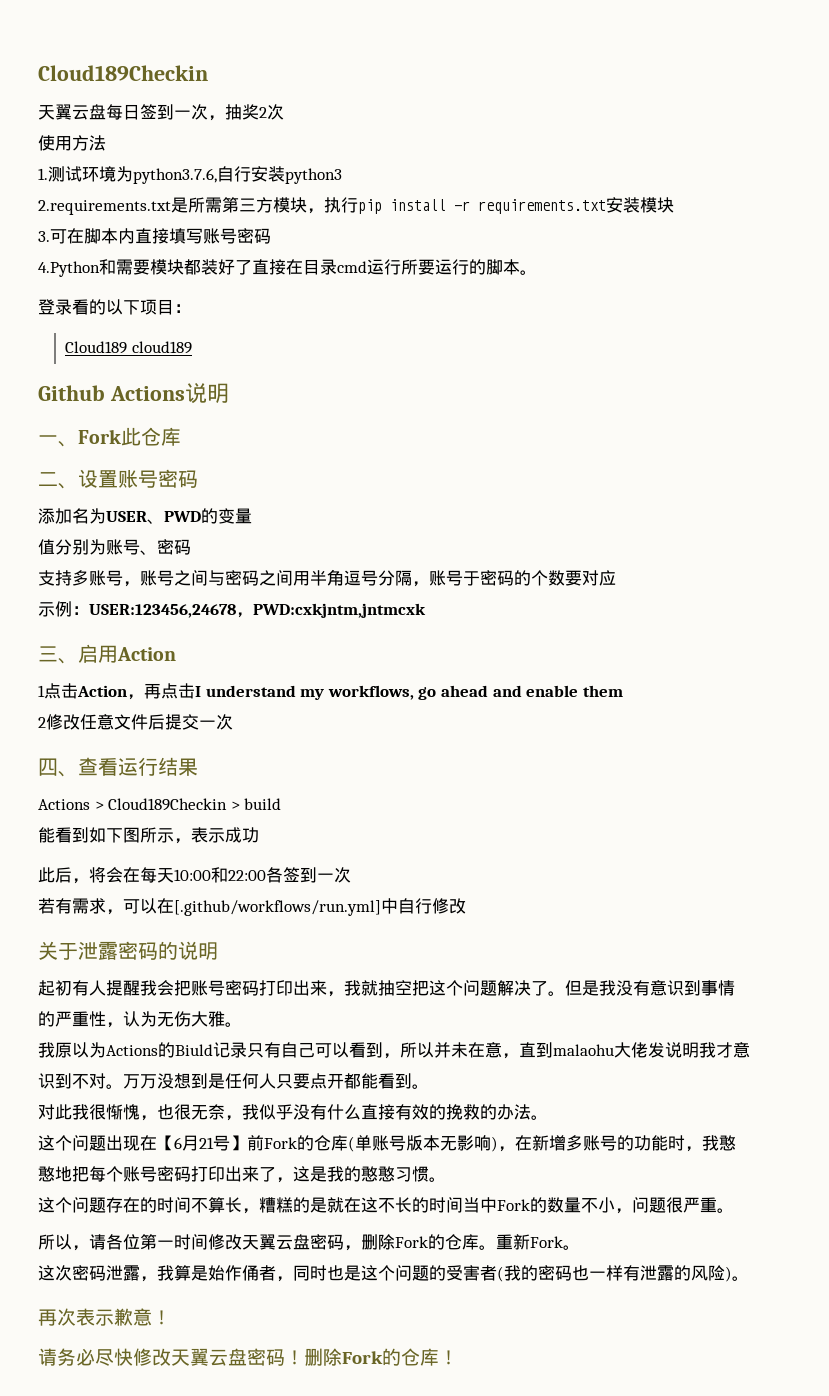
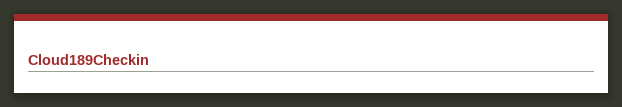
[38,65,208,81] [38,104,284,121] [38,135,106,151] [38,166,342,184] [38,197,674,215] [38,228,271,244] [38,259,537,277] [38,299,191,315] [65,341,193,354] [38,383,229,404] [38,427,181,447] [38,469,198,489] [38,508,252,524] [38,539,191,555] [38,569,616,587] [38,601,426,618] [38,644,176,664] [38,683,623,700] [38,714,233,730] [38,757,198,777] [38,798,282,811] [38,827,259,844] [38,867,351,884] [38,898,466,916] [38,941,218,960] [38,980,735,997] [38,1011,242,1028] [38,1042,750,1059] [38,1073,429,1089] [38,1104,548,1121] [38,1135,736,1152] [38,1166,446,1183] [38,1197,734,1214] [38,1234,580,1251] [38,1265,749,1282] [38,1308,171,1326] [38,1348,458,1366] Cloud189Checkin // 天翼云盘每日签到一次，抽奖2次 // 使用方法 // 1.测试环境为python3.7.6,自行安装python3 // 2.requirements.txt是所需第三方模块，执行pip install -r requirements.txt安装模块 // 3.可在脚本内直接填写账号密码 // 4.Python和需要模块都装好了直接在目录cmd运行所要运行的脚本。 // 登录看的以下项目： // Cloud189 cloud189 // Github Actions说明 // 一、Fork此仓库 // 二、设置账号密码 // 添加名为USER、PWD的变量 // 值分别为账号、密码 // 支持多账号，账号之间与密码之间用半角逗号分隔，账号于密码的个数要对应 // 示例：USER:123456,24678，PWD:cxkjntm,jntmcxk // 三、启用Action // 1点击Action，再点击I understand my workflows, go ahead and enable them // 2修改任意文件后提交一次 // 四、查看运行结果 // Actions > Cloud189Checkin > build // 能看到如下图所示，表示成功 // 此后，将会在每天10:00和22:00各签到一次 // 若有需求，可以在[.github/workflows/run.yml]中自行修改 // 关于泄露密码的说明 // 起初有人提醒我会把账号密码打印出来，我就抽空把这个问题解决了。但是我没有意识到事情的严重性，认为无伤大雅。 // 我原以为Actions的Biuld记录只有自己可以看到，所以并未在意，直到malaohu大佬发说明我才意识到不对。万万没想到是任何人只要点开都能看到。 // 对此我很惭愧，也很无奈，我似乎没有什么直接有效的挽救的办法。 // 这个问题出现在【6月21号】前Fork的仓库(单账号版本无影响)，在新增多账号的功能时，我憨憨地把每个账号密码打印出来了，这是我的憨憨习惯。 // 这个问题存在的时间不算长，糟糕的是就在这不长的时间当中Fork的数量不小，问题很严重。 // 所以，请各位第一时间修改天翼云盘密码，删除Fork的仓库。重新Fork。 // 这次密码泄露，我算是始作俑者，同时也是这个问题的受害者(我的密码也一样有泄露的风险)。 // 再次表示歉意！ // 请务必尽快修改天翼云盘密码！删除Fork的仓库！ -> [28,54,149,65] Cloud189Checkin

